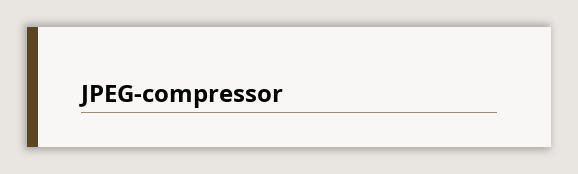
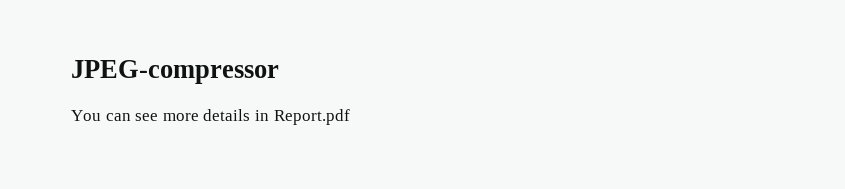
(283, 96) none -> [71,109,350,125] // You can see more details in Report.pdf

